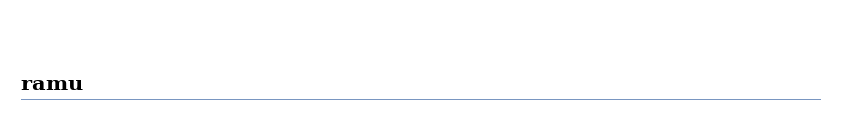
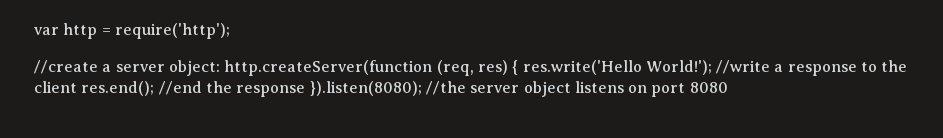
[21,80,83,90] ramu -> [34,23,230,39] [34,60,908,76] [34,81,728,97] var http = require('http'); // //create a server object: http.createServer(function (req, res) { res.write('Hello World!'); //write a response to the client res.end(); //end the response }).listen(8080); //the server object listens on port 8080

